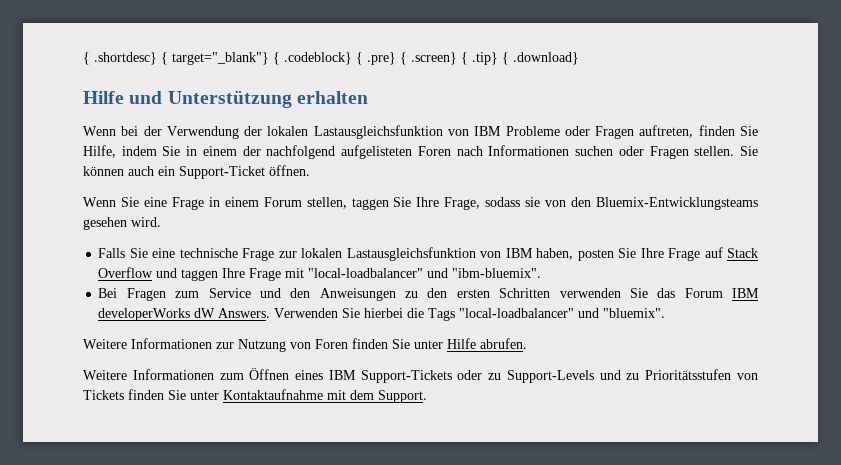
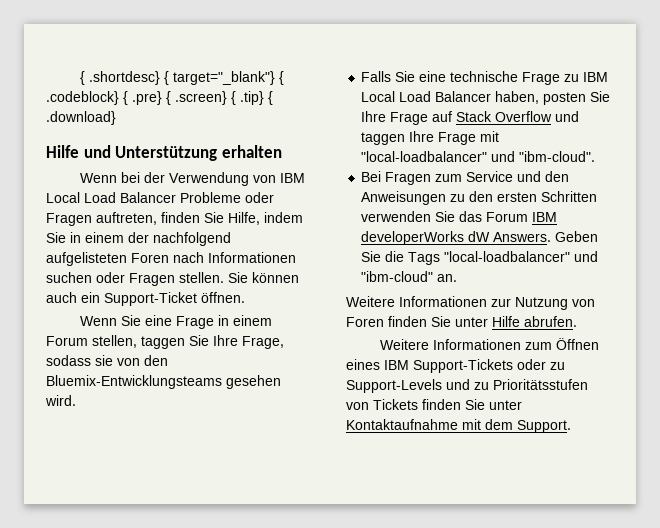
[244,125,502,139] der lokalen Lastausgleichsfunktion von IBM -> [253,173,306,183] [46,192,176,203] von IBM Local Load Balancer
[278,247,533,261] zur lokalen Lastausgleichsfunktion von IBM -> [564,72,609,82] [361,91,492,102] zu IBM Local Load Balancer
[452,268,542,278] "ibm-bluemix". -> [519,151,596,162] "ibm-cloud".
[274,308,404,318] Verwenden Sie hierbei -> [555,231,599,242] [361,251,382,262] Geben Sie
[603,308,666,318] "bluemix". -> [361,271,458,282] "ibm-cloud" an.

